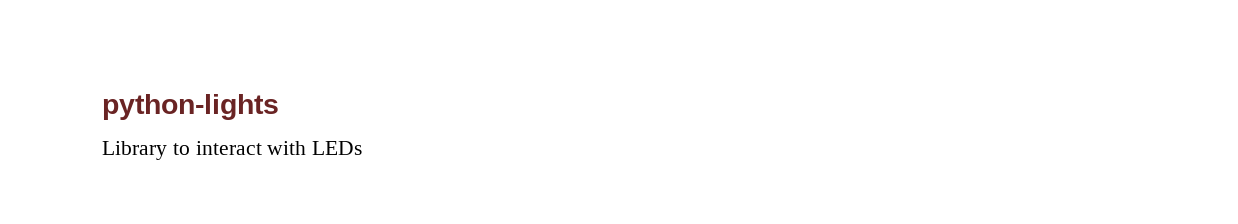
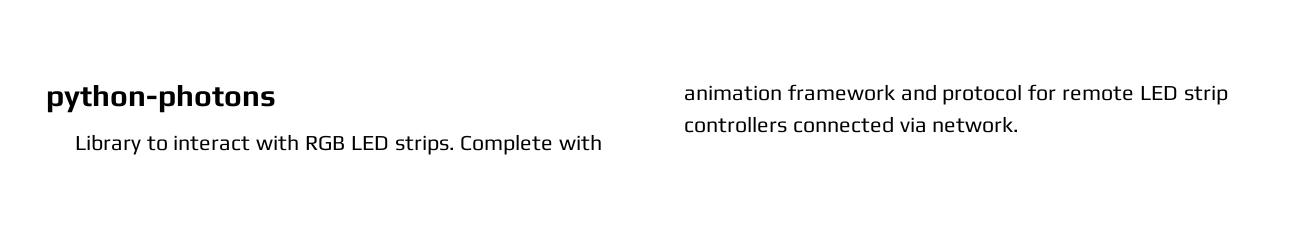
[102,94,279,120] python-lights -> [46,85,276,113] python-photons
[312,141,363,155] LEDs -> [304,134,603,155] [684,84,1228,105] [684,116,1020,133] RGB LED strips. Complete with animation framework and protocol for remote LED strip controllers connected via network.

